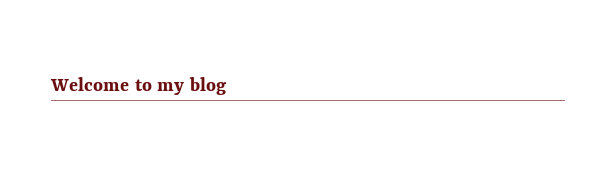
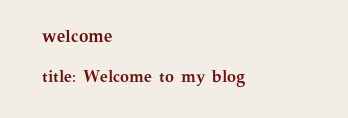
(50, 84) none -> [42,30,112,42] [42,70,76,83] welcome // title:

